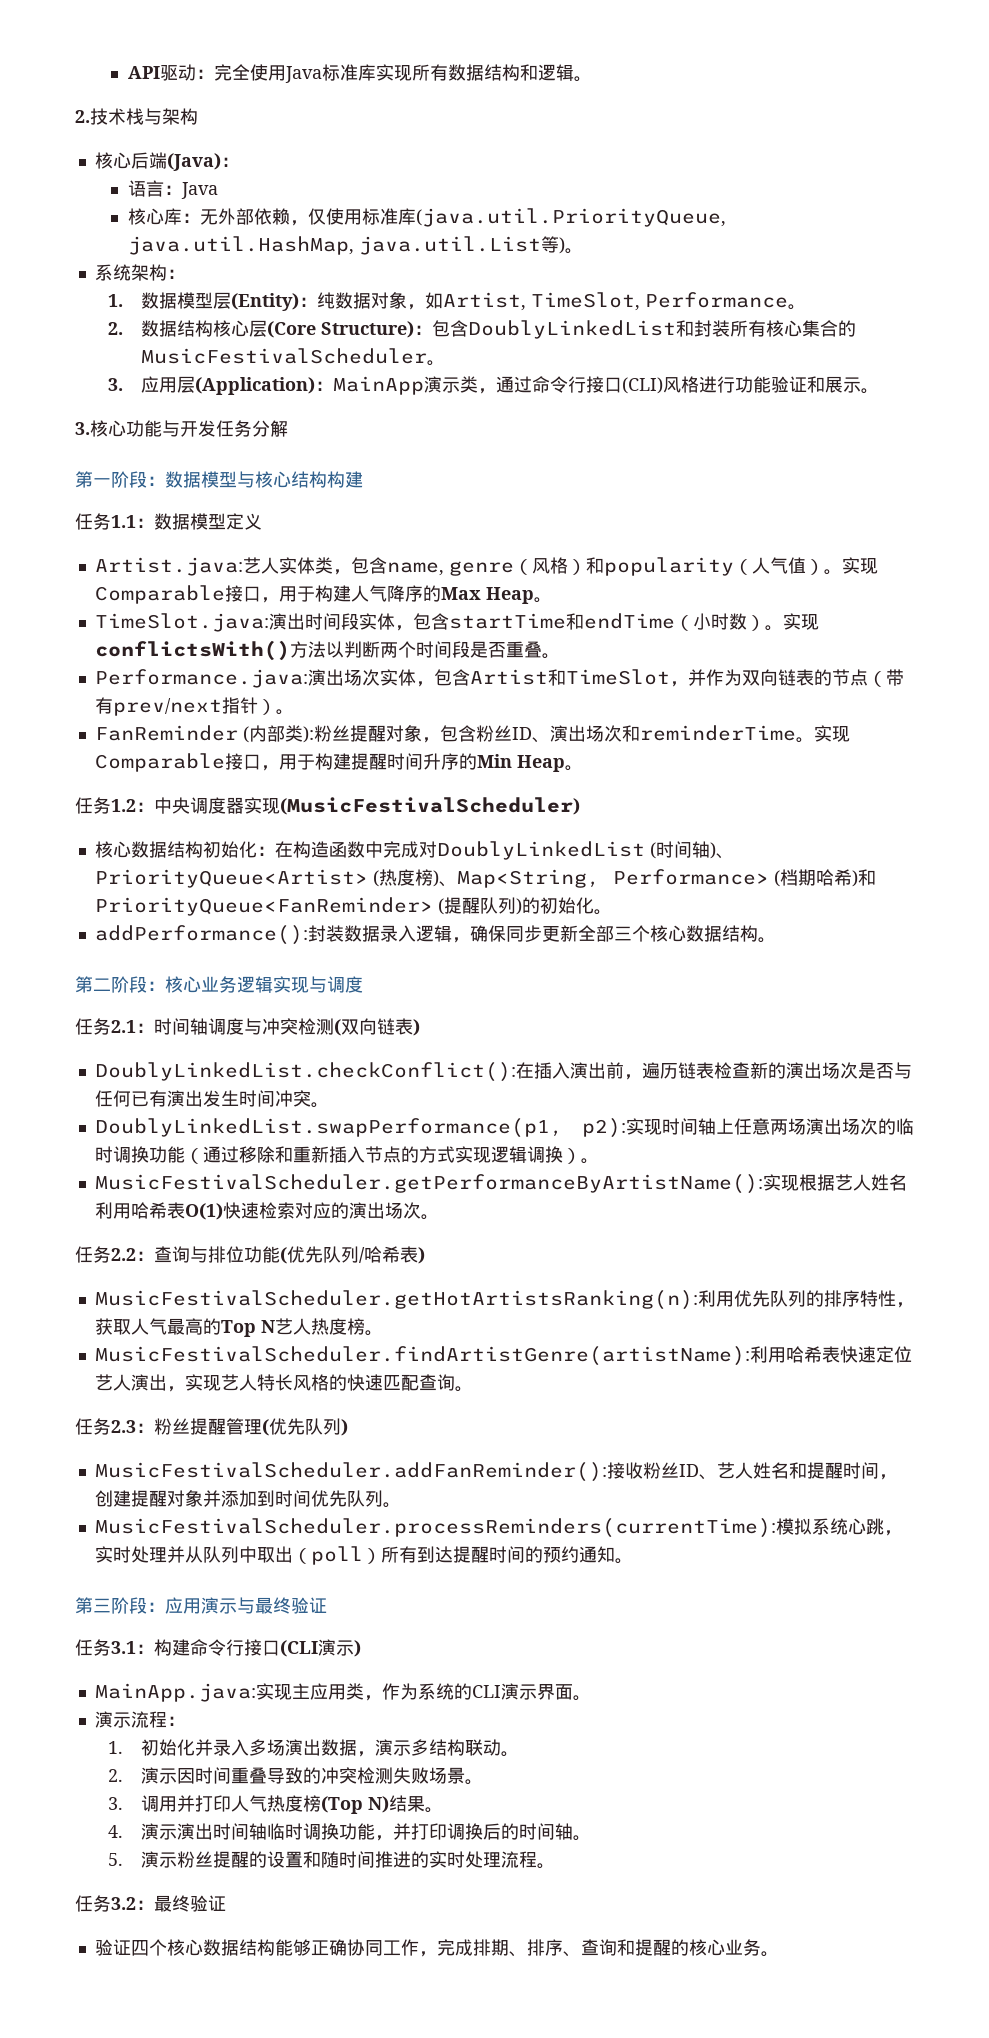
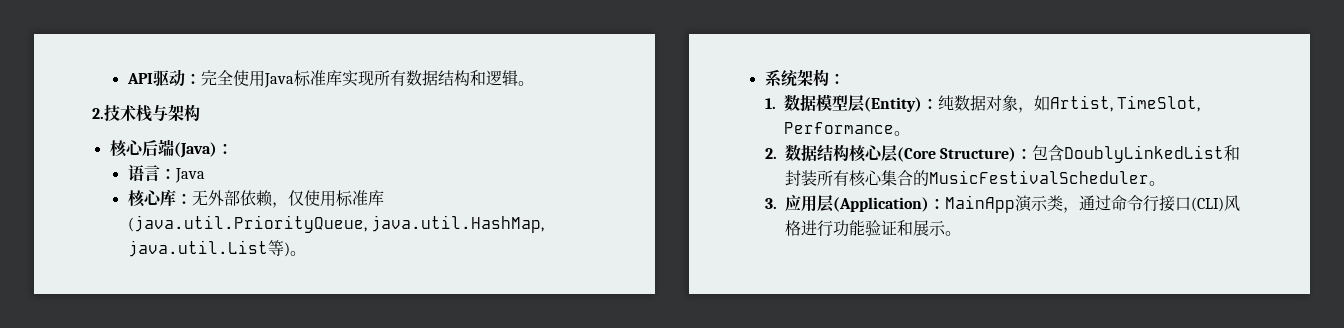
[75,420,288,437] [75,471,363,488] [75,513,262,530] [94,557,878,576] [94,585,552,604] [94,613,819,632] [94,640,560,661] [94,669,904,688] [94,697,294,716] [94,725,850,743] [94,753,583,772] [75,797,580,815] [94,841,734,860] [94,869,876,888] [94,897,612,916] [94,925,776,945] [75,976,363,993] [75,1018,420,1036] [94,1062,912,1082] [94,1090,329,1108] [94,1118,914,1138] [94,1146,599,1164] [94,1174,907,1194] [94,1202,439,1220] [75,1246,425,1264] [94,1290,914,1310] [94,1318,383,1337] [94,1346,912,1366] [94,1374,473,1392] [75,1418,348,1436] [94,1462,897,1482] [94,1490,401,1508] [94,1518,902,1538] [94,1546,633,1565] [75,1597,327,1614] [75,1639,361,1657] [94,1683,591,1702] [94,1711,185,1728] [107,1739,519,1757] [107,1767,483,1785] [107,1795,443,1814] [107,1823,591,1841] [107,1851,555,1869] [75,1895,226,1912] [94,1939,779,1957] // 3.核心功能与开发任务分解 // 第一阶段：数据模型与核心结构构建 // 任务1.1：数据模型定义 // Artist.java:艺人实体类，包含name, genre（风格）和popularity（人气值）。实现Comparable接口，用于构建人气降序的Max Heap。 // TimeSlot.java:演出时间段实体，包含startTime和endTime（小时数）。实现conflictsWith()方法以判断两个时间段是否重叠。 // Performance.java:演出场次实体，包含Artist和TimeSlot，并作为双向链表的节点（带有prev/next指针）。 // FanReminder (内部类):粉丝提醒对象，包含粉丝ID、演出场次和reminderTime。实现Comparable接口，用于构建提醒时间升序的Min Heap。 // 任务1.2：中央调度器实现(MusicFestivalScheduler) // 核心数据结构初始化：在构造函数中完成对DoublyLinkedList (时间轴)、PriorityQueue<Artist> (热度榜)、Map<String, Performance> (档期哈希)和PriorityQueue<FanReminder> (提醒队列)的初始化。 // addPerformance():封装数据录入逻辑，确保同步更新全部三个核心数据结构。 // 第二阶段：核心业务逻辑实现与调度 // 任务2.1：时间轴调度与冲突检测(双向链表) // DoublyLinkedList.checkConflict():在插入演出前，遍历链表检查新的演出场次是否与任何已有演出发生时间冲突。 // DoublyLinkedList.swapPerformance(p1, p2):实现时间轴上任意两场演出场次的临时调换功能（通过移除和重新插入节点的方式实现逻辑调换）。 // MusicFestivalScheduler.getPerformanceByArtistName():实现根据艺人姓名利用哈希表O(1)快速检索对应的演出场次。 // 任务2.2：查询与排位功能(优先队列/哈希表) // MusicFestivalScheduler.getHotArtistsRanking(n):利用优先队列的排序特性，获取人气最高的Top N艺人热度榜。 // MusicFestivalScheduler.findArtistGenre(artistName):利用哈希表快速定位艺人演出，实现艺人特长风格的快速匹配查询。 // 任务2.3：粉丝提醒管理(优先队列) // MusicFestivalScheduler.addFanReminder():接收粉丝ID、艺人姓名和提醒时间，创建提醒对象并添加到时间优先队列。 // MusicFestivalScheduler.processReminders(currentTime):模拟系统心跳，实时处理并从队列中取出（poll）所有到达提醒时间的预约通知。 // 第三阶段：应用演示与最终验证 // 任务3.1：构建命令行接口(CLI演示) // MainApp.java:实现主应用类，作为系统的CLI演示界面。 // 演示流程： // 1.初始化并录入多场演出数据，演示多结构联动。 // 2.演示因时间重叠导致的冲突检测失败场景。 // 3.调用并打印人气热度榜(Top N)结果。 // 4.演示演出时间轴临时调换功能，并打印调换后的时间轴。 // 5.演示粉丝提醒的设置和随时间推进的实时处理流程。 // 任务3.2：最终验证 // 验证四个核心数据结构能够正确协同工作，完成排期、排序、查询和提醒的核心业务。 -> (962, 233) none

